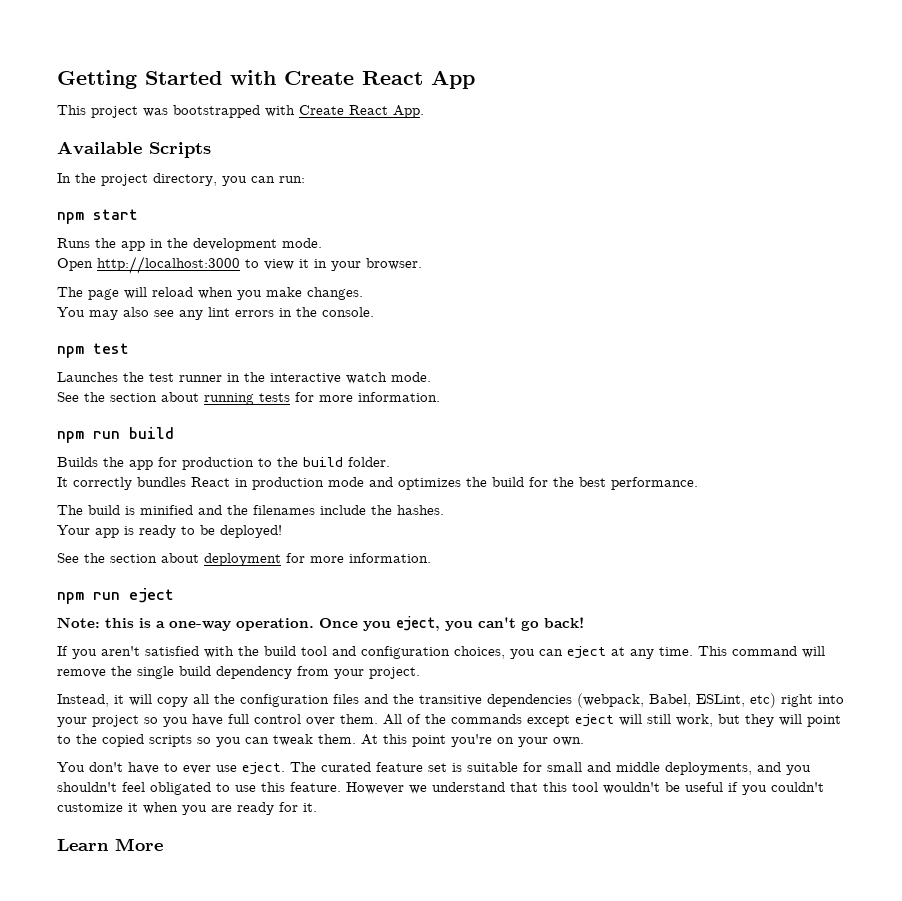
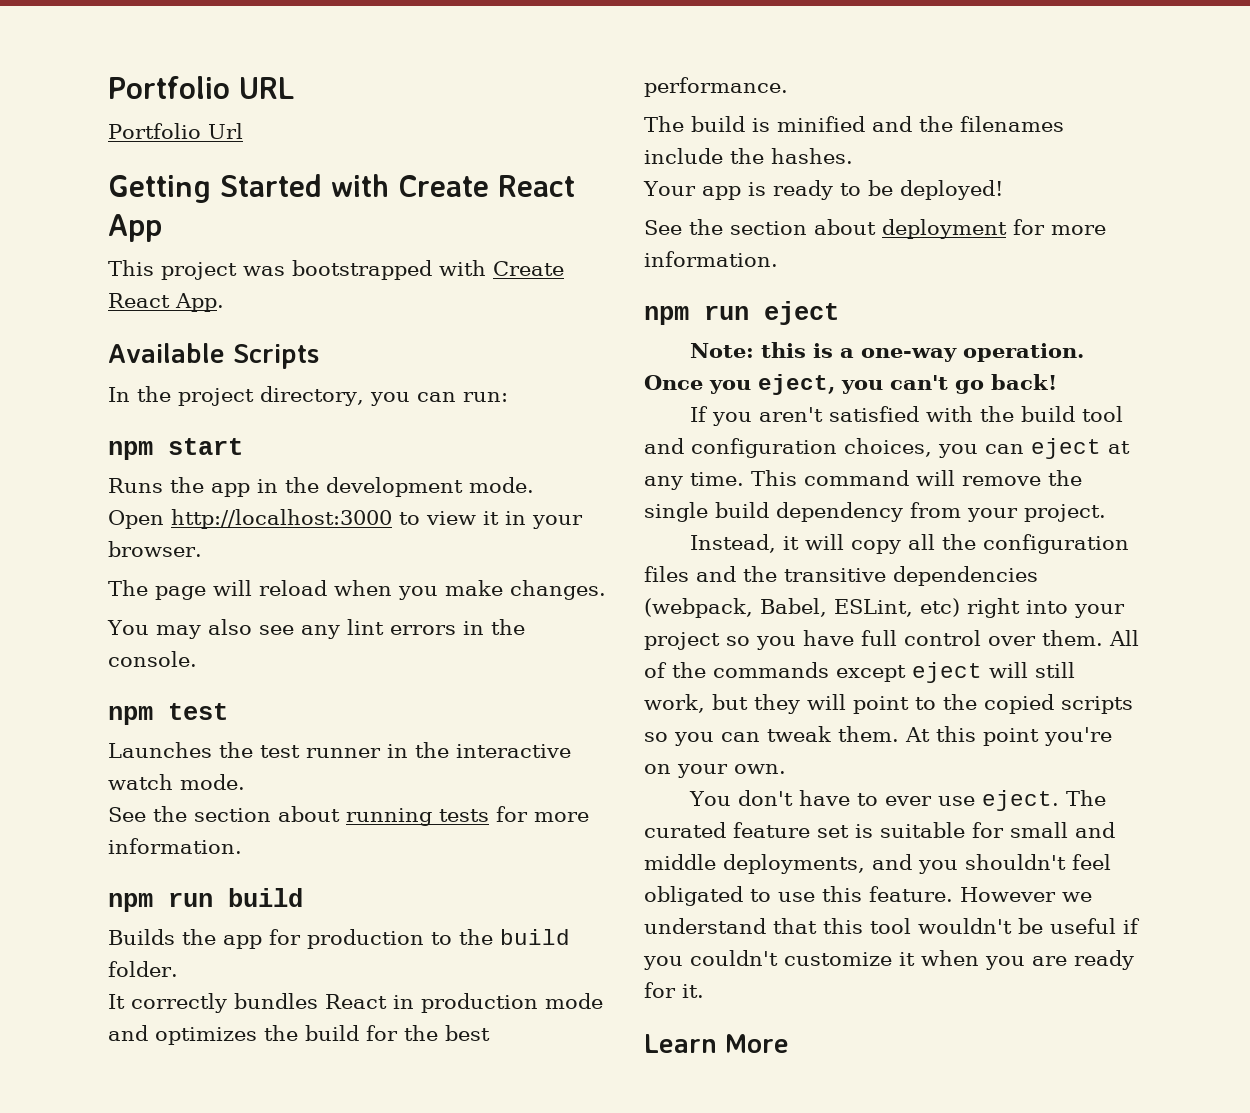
(57, 79) none -> [108,76,294,99] [108,123,243,139] Portfolio URL // Portfolio Url //

